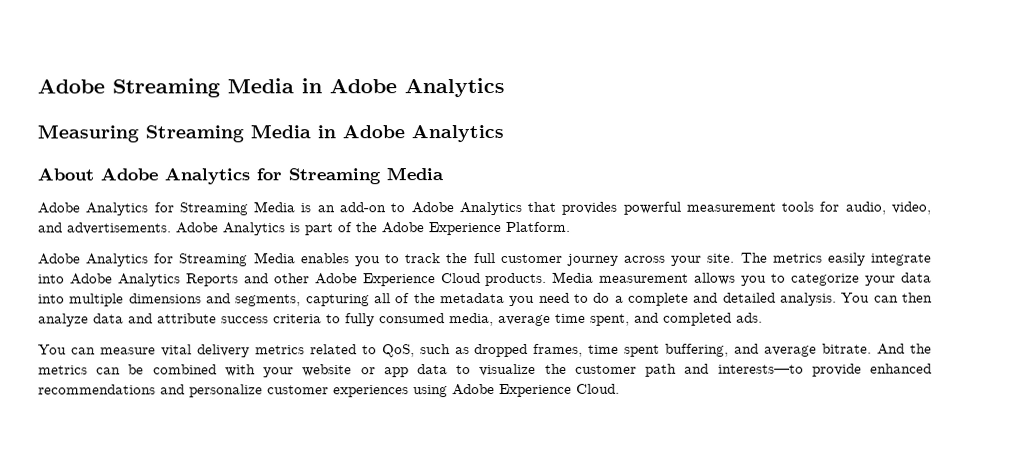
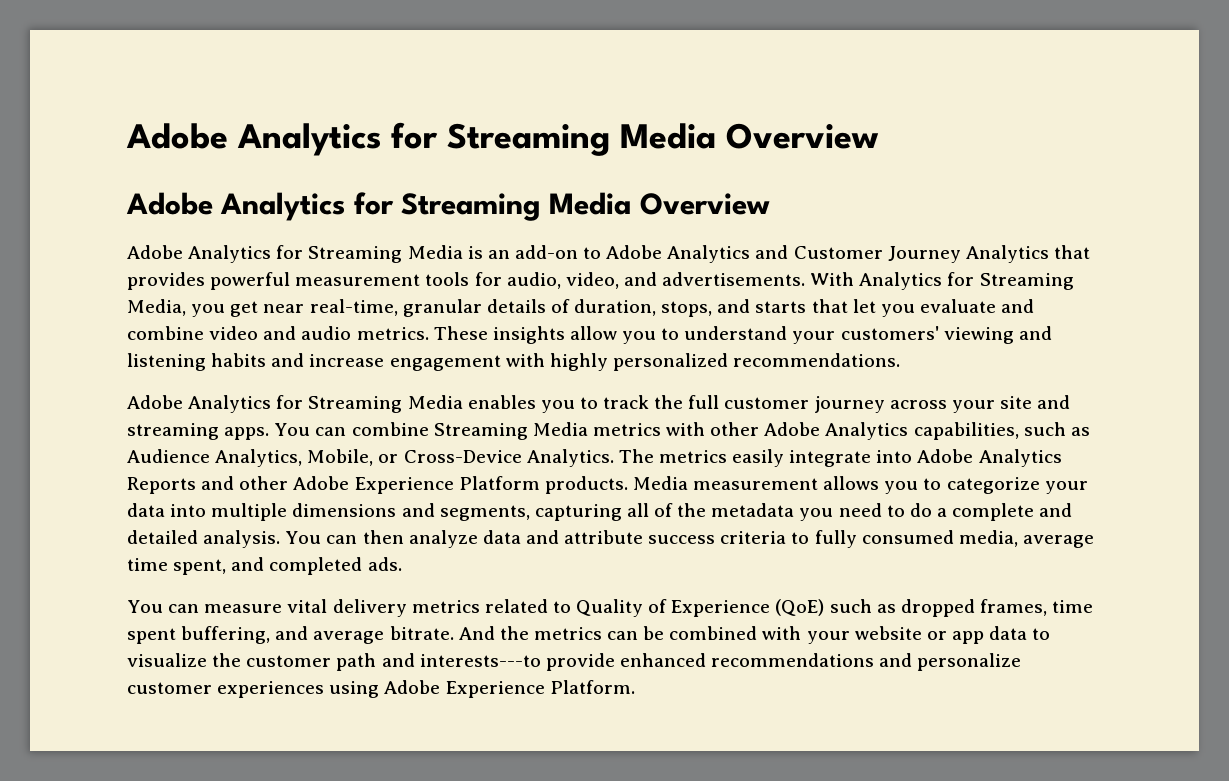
[37,78,505,98] [37,124,504,143] [37,167,444,185] Adobe Streaming Media in Adobe Analytics // Measuring Streaming Media in Adobe Analytics // About Adobe Analytics for Streaming Media -> [126,122,879,156] [126,192,770,221] Adobe Analytics for Streaming Media Overview // Adobe Analytics for Streaming Media Overview
(522, 208) none -> [755,245,1049,263] and Customer Journey Analytics
[175,221,571,236] Adobe Analytics is part of the Adobe Experience Platform. -> [810,272,1074,290] [127,299,1035,317] [127,326,1052,344] [127,353,901,371] With Analytics for Streaming Media, you get near real-time, granular details of duration, stops, and starts that let you evaluate and combine video and audio metrics. These insights allow you to understand your customers' viewing and listening habits and increase engagement with highly personalized recommendations.
[707,253,736,263] site. -> [999,395,1071,409] [127,422,1090,440] [127,449,614,467] site and streaming apps. You can combine Streaming Media metrics with other Adobe Analytics capabilities, such as Audience Analytics, Mobile, or Cross-Device Analytics.
[440,273,481,284] Cloud -> [458,476,540,490] Platform
[381,344,415,358] QoS, -> [576,599,825,617] Quality of Experience (QoE)
[717,364,804,374] interests—to -> [419,654,541,667] interests---to
[576,383,620,394] Cloud. -> [549,680,635,694] Platform.

